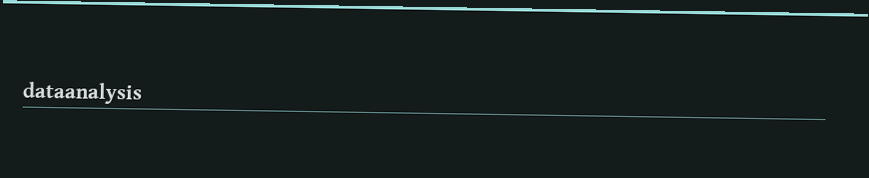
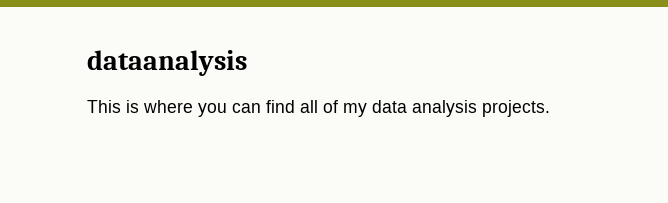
(143, 93) none -> [87,100,550,117] // This is where you can find all of my data analysis projects.

